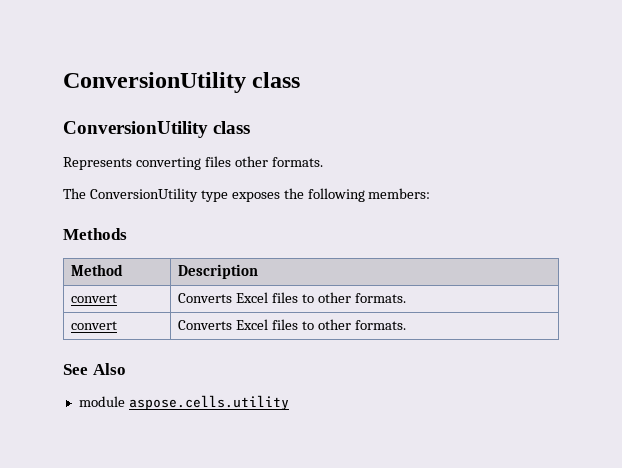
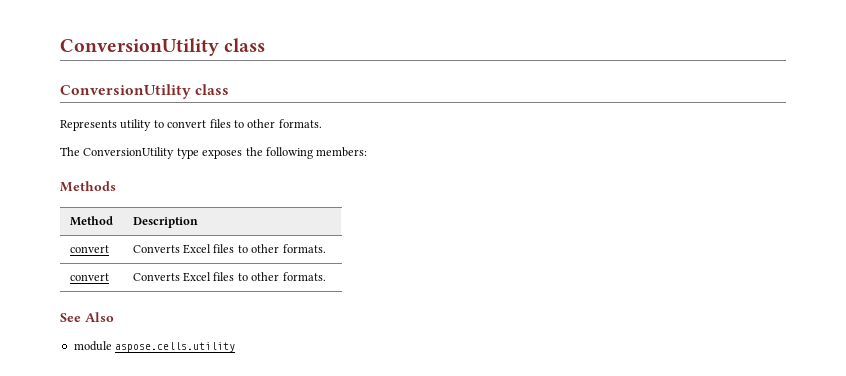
[135,156,231,170] converting files -> [120,119,244,131] utility to convert files to

